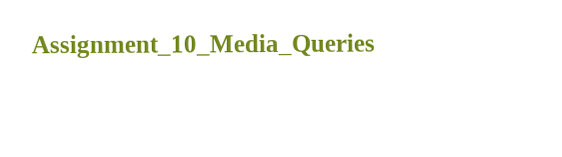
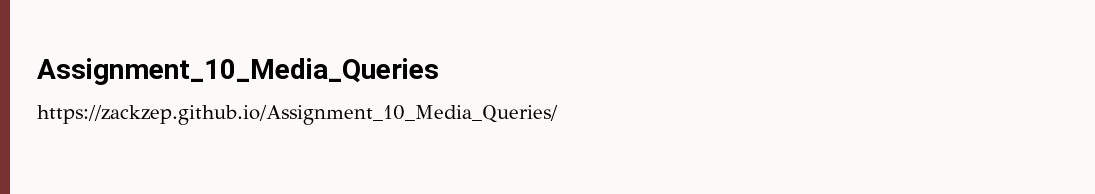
(375, 46) none -> [37,105,558,125] // https://zackzep.github.io/Assignment_10_Media_Queries/

